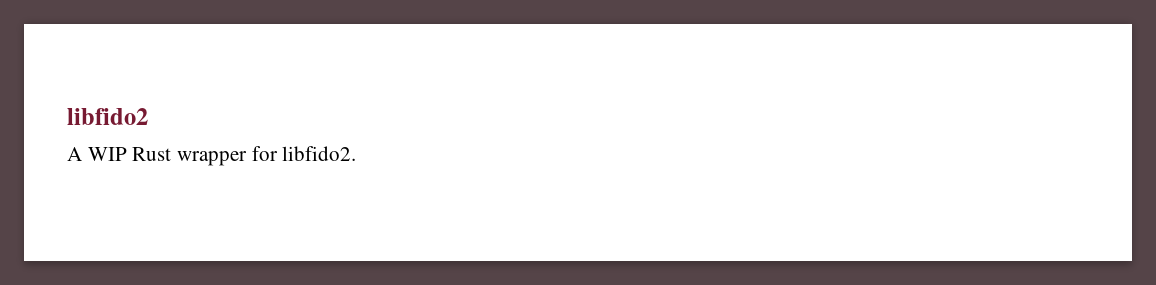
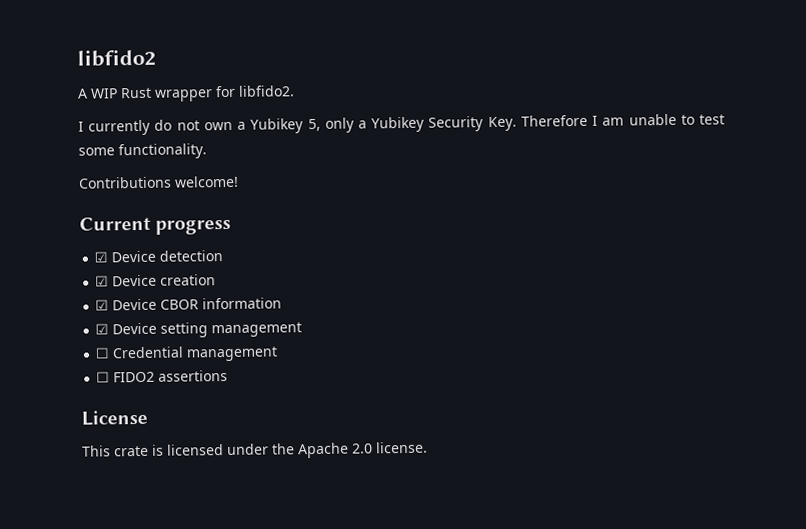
(357, 153) none -> [78,113,725,136] [78,143,207,160] [78,175,239,189] [79,216,232,235] [94,250,224,263] [95,274,217,287] [95,297,283,311] [95,322,303,338] [95,346,279,362] [96,369,229,383] [81,409,148,426] [82,441,428,459] // I currently do not own a Yubikey 5, only a Yubikey Security Key. Therefore I am unable to test some functionality. // Contributions welcome! // Current progress // ☑ Device detection // ☑ Device creation // ☑ Device CBOR information // ☑ Device setting management // ☐ Credential management // ☐ FIDO2 assertions // License // This crate is licensed under the Apache 2.0 license.

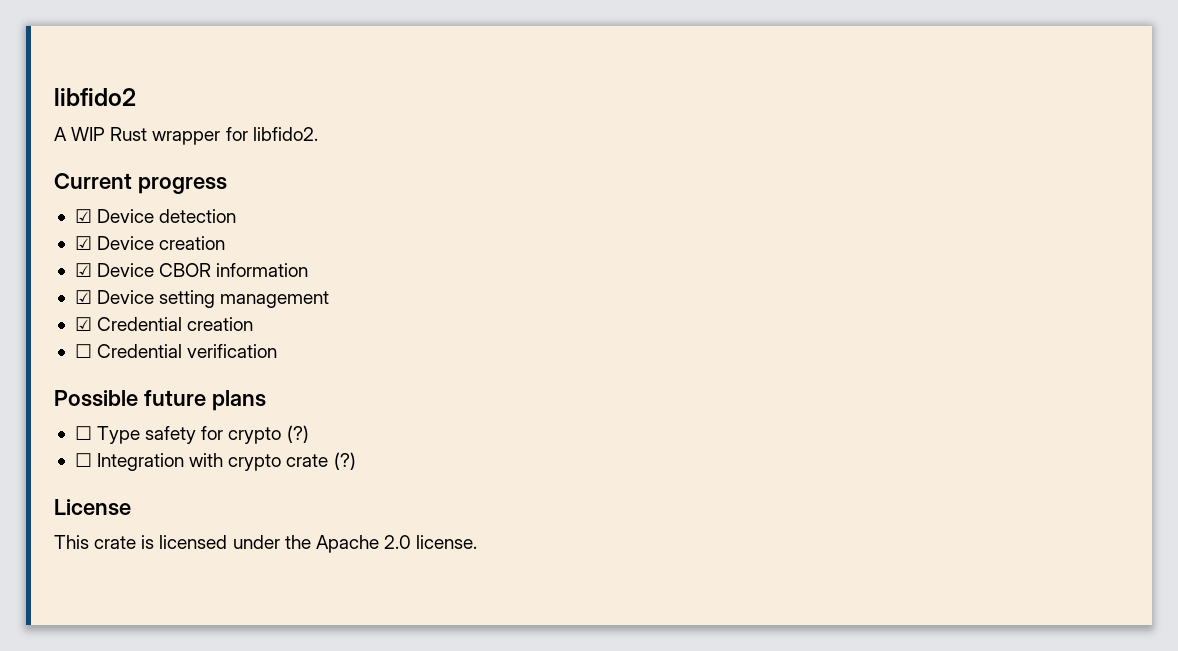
[78,113,725,136] [78,143,207,160] [78,175,239,189] // I currently do not own a Yubikey 5, only a Yubikey Security Key. Therefore I am unable to test some functionality. // Contributions welcome! -> (318, 134) none
(303, 330) none -> [74,317,254,331] // ☑ Credential creation
[186,346,279,362] [96,369,229,383] management // ☐ FIDO2 assertions -> [187,344,278,358] [54,390,266,411] [74,425,309,444] [74,452,356,471] verification // Possible future plans // ☐ Type safety for crypto (?) // ☐ Integration with crypto crate (?)

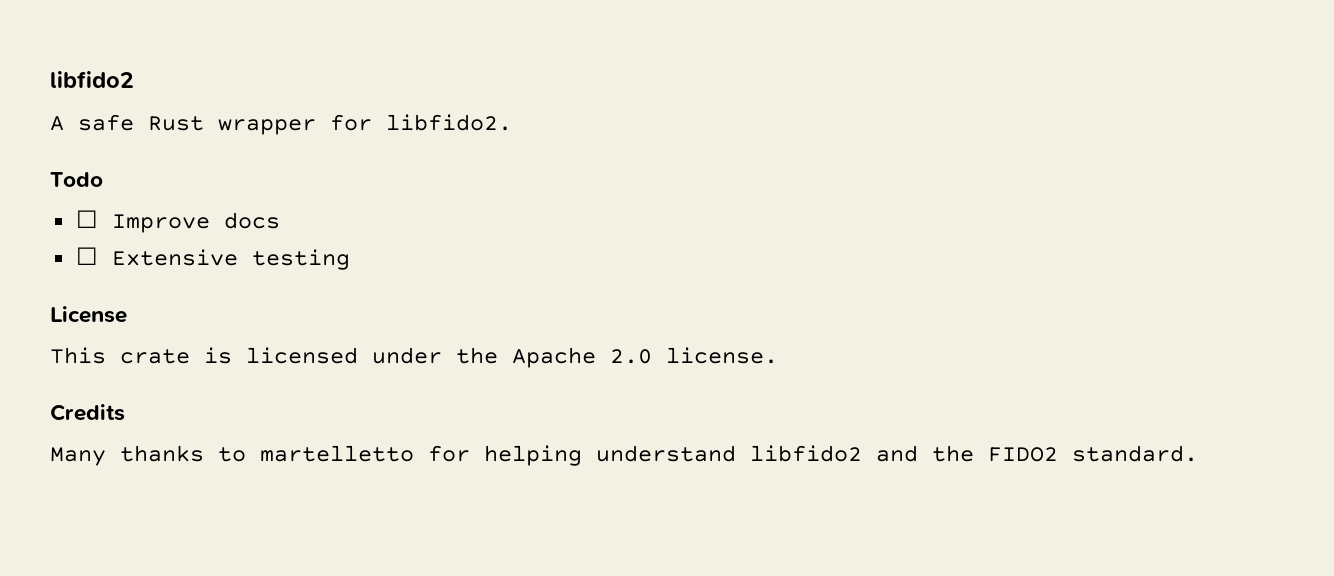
[71,127,106,141] WIP -> [78,114,134,131] safe
[54,173,227,194] [74,209,237,223] [74,236,226,250] [74,263,309,277] [74,290,330,308] [74,317,254,331] [74,344,278,358] [54,390,266,411] [74,425,309,444] [74,452,356,471] Current progress // ☑ Device detection // ☑ Device creation // ☑ Device CBOR information // ☑ Device setting management // ☑ Credential creation // ☐ Credential verification // Possible future plans // ☐ Type safety for crypto (?) // ☐ Integration with crypto crate (?) -> [50,172,103,187] [75,210,280,233] [75,247,350,270] Todo // ☐ Improve docs // ☐ Extensive testing
(478, 542) none -> [50,404,125,421] [50,445,1198,466] // Credits // Many thanks to martelletto for helping understand libfido2 and the FIDO2 standard.

